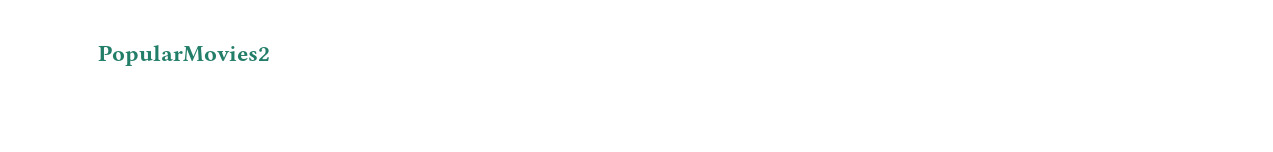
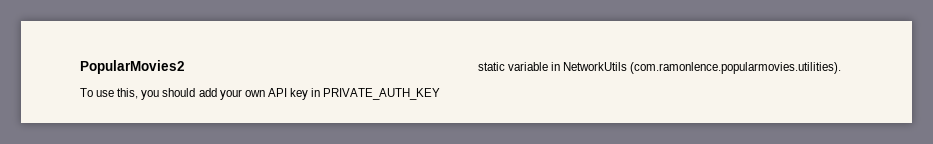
(270, 55) none -> [80,88,441,100] [478,62,842,74] // To use this, you should add your own API key in PRIVATE_AUTH_KEY static variable in NetworkUtils (com.ramonlence.popularmovies.utilities).

